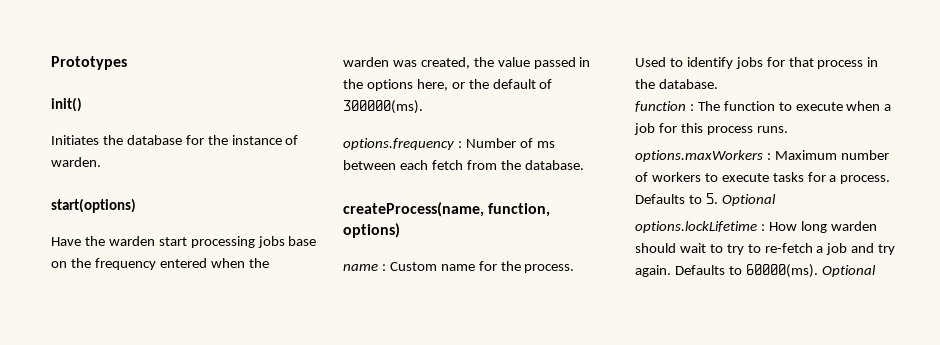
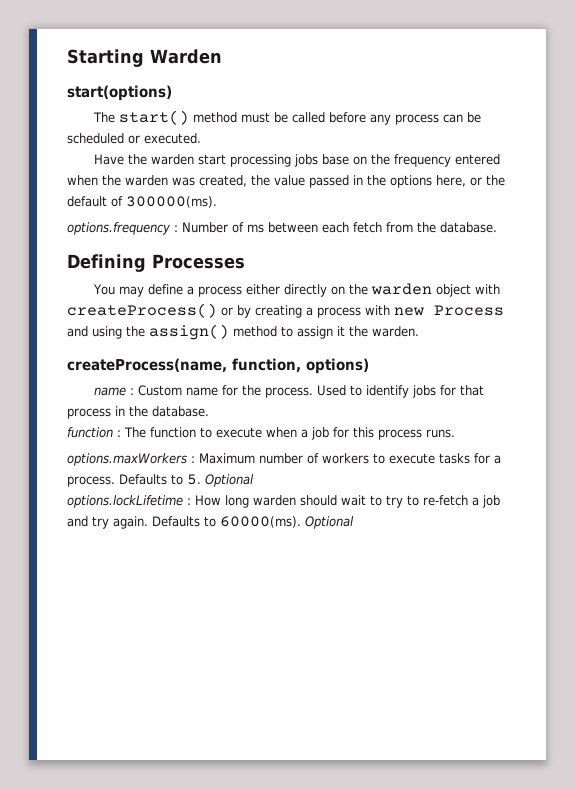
[51,56,127,70] [51,97,82,112] [51,135,299,145] [51,157,101,167] [51,198,136,213] Prototypes // init() // Initiates the database for the instance of warden. // start(options) -> [67,49,222,67] [67,85,172,101] [93,110,482,125] [67,133,201,144] Starting Warden // start(options) // The start() method must be called before any process can be scheduled or executed.
(584, 165) none -> [67,254,245,272] [93,283,501,297] [67,303,504,318] [67,324,419,340] // Defining Processes // You may define a process either directly on the warden object with createProcess() or by creating a process with new Process and using the assign() method to assign it the warden.

